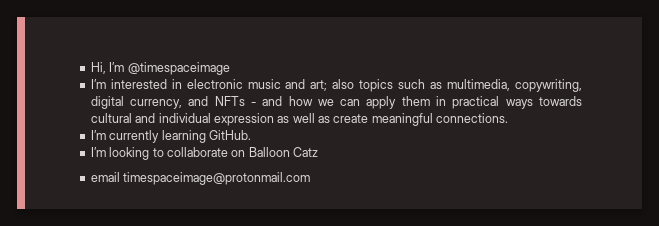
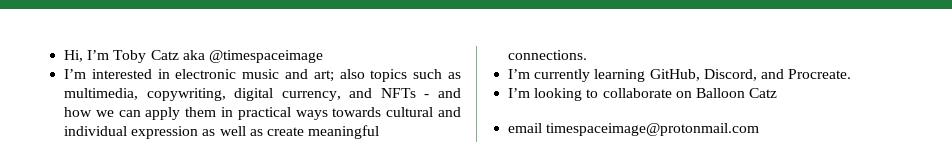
(125, 67) none -> [113,50,205,63] Toby Catz aka
[208,130,251,140] GitHub. -> [649,69,852,81] GitHub, Discord, and Procreate.

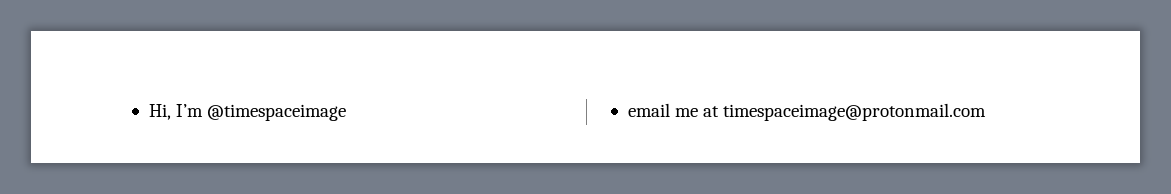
[113,50,323,63] [64,69,462,82] [64,88,461,101] [64,107,461,120] [64,125,380,139] [508,50,588,60] [508,69,852,82] [508,88,778,101] Toby Catz aka @timespaceimage // I’m interested in electronic music and art; also topics such as multimedia, copywriting, digital currency, and NFTs - and how we can apply them in practical ways towards cultural and individual expression as well as create meaningful connections. // I’m currently learning GitHub, Discord, and Procreate. // I’m looking to collaborate on Balloon Catz -> [207,104,347,121] @timespaceimage
(543, 128) none -> [675,106,720,117] me at

